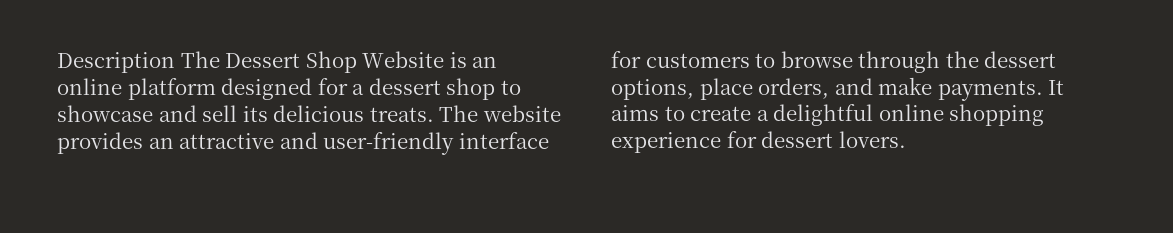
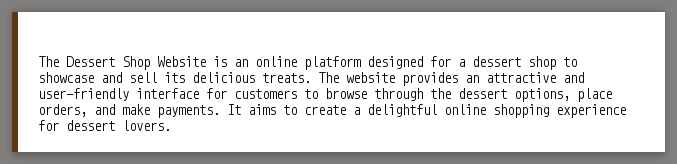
[57,52,175,73] Description -> (38, 61) none

